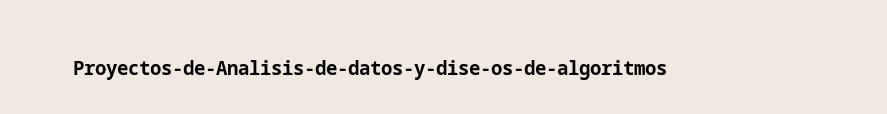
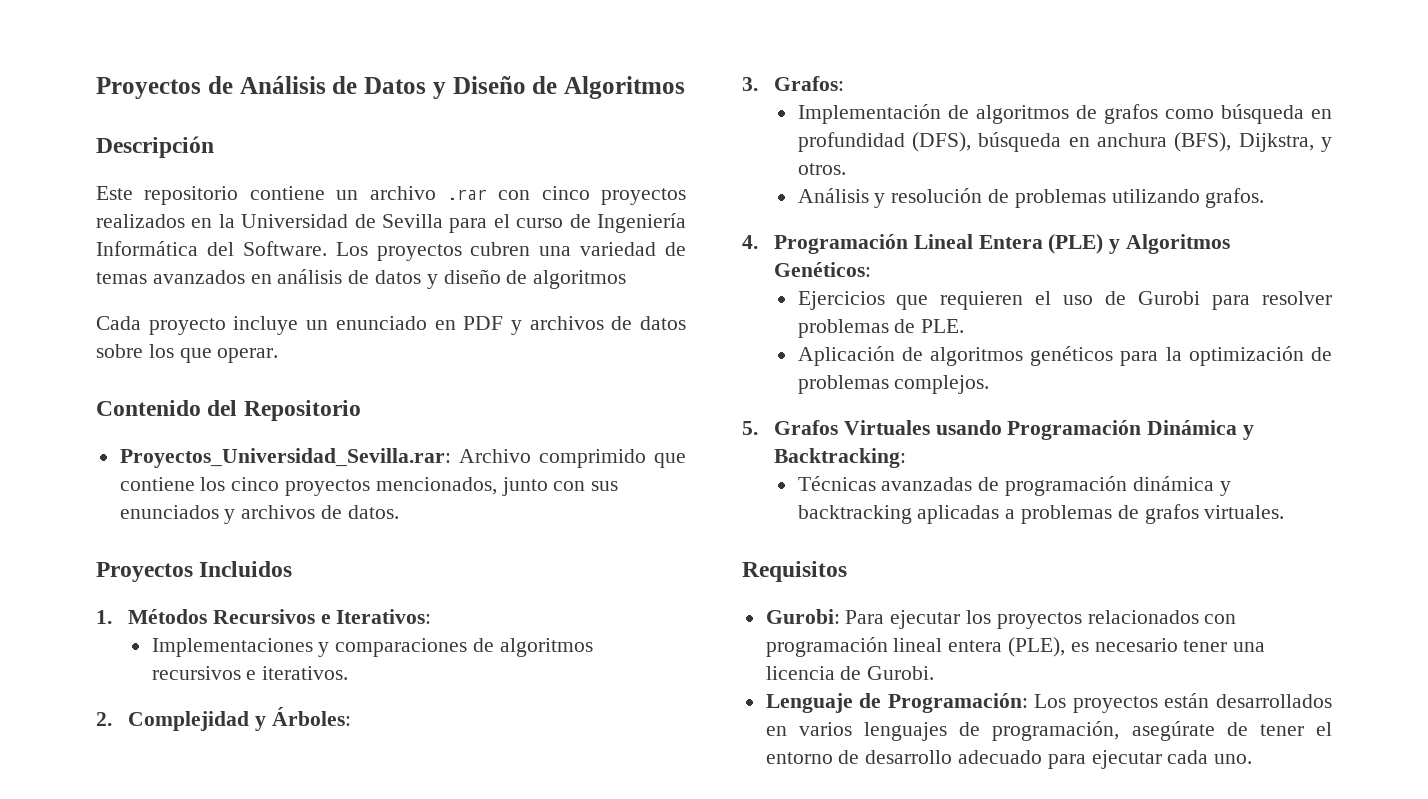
[73,60,667,80] Proyectos-de-Analisis-de-datos-y-dise-os-de-algoritmos -> [96,76,685,99] [96,136,214,158] [96,186,686,205] [96,213,686,233] [96,241,686,261] [96,269,627,289] [96,316,686,335] [96,344,279,363] [96,400,361,421] [119,448,686,468] [119,477,619,496] [119,505,399,524] [96,561,293,582] [96,609,432,624] [151,638,593,657] [151,666,349,680] [96,707,351,731] [742,76,844,91] [797,104,1332,124] [797,132,1332,152] [797,163,846,175] [797,188,1265,208] [742,234,1230,254] [773,262,871,277] [797,291,1332,310] [797,319,965,338] [797,346,1332,366] [797,375,990,394] [742,420,1254,440] [773,448,906,468] [797,476,1231,496] [797,504,1285,524] [742,561,847,582] [765,609,1237,629] [765,637,1266,657] [765,666,935,680] [765,693,1332,713] [765,721,1332,741] [765,750,1253,769] Proyectos de Análisis de Datos y Diseño de Algoritmos // Descripción // Este repositorio contiene un archivo .rar con cinco proyectos realizados en la Universidad de Sevilla para el curso de Ingeniería Informática del Software. Los proyectos cubren una variedad de temas avanzados en análisis de datos y diseño de algoritmos // Cada proyecto incluye un enunciado en PDF y archivos de datos sobre los que operar. // Contenido del Repositorio // Proyectos_Universidad_Sevilla.rar: Archivo comprimido que contiene los cinco proyectos mencionados, junto con sus enunciados y archivos de datos. // Proyectos Incluidos // 1. Métodos Recursivos e Iterativos: // Implementaciones y comparaciones de algoritmos recursivos e iterativos. // 2. Complejidad y Árboles: // 3. Grafos: // Implementación de algoritmos de grafos como búsqueda en profundidad (DFS), búsqueda en anchura (BFS), Dijkstra, y otros. // Análisis y resolución de problemas utilizando grafos. // 4. Programación Lineal Entera (PLE) y Algoritmos Genéticos: // Ejercicios que requieren el uso de Gurobi para resolver problemas de PLE. // Aplicación de algoritmos genéticos para la optimización de problemas complejos. // 5. Grafos Virtuales usando Programación Dinámica y Backtracking: // Técnicas avanzadas de programación dinámica y backtracking aplicadas a problemas de grafos virtuales. // Requisitos // Gurobi: Para ejecutar los proyectos relacionados con programación lineal entera (PLE), es necesario tener una licencia de Gurobi. // Lenguaje de Programación: Los proyectos están desarrollados en varios lenguajes de programación, asegúrate de tener el entorno de desarrollo adecuado para ejecutar cada uno.

